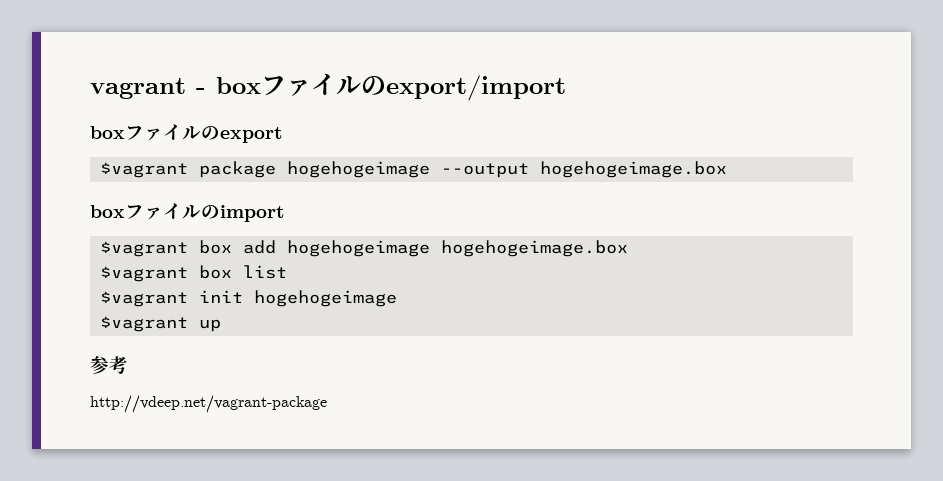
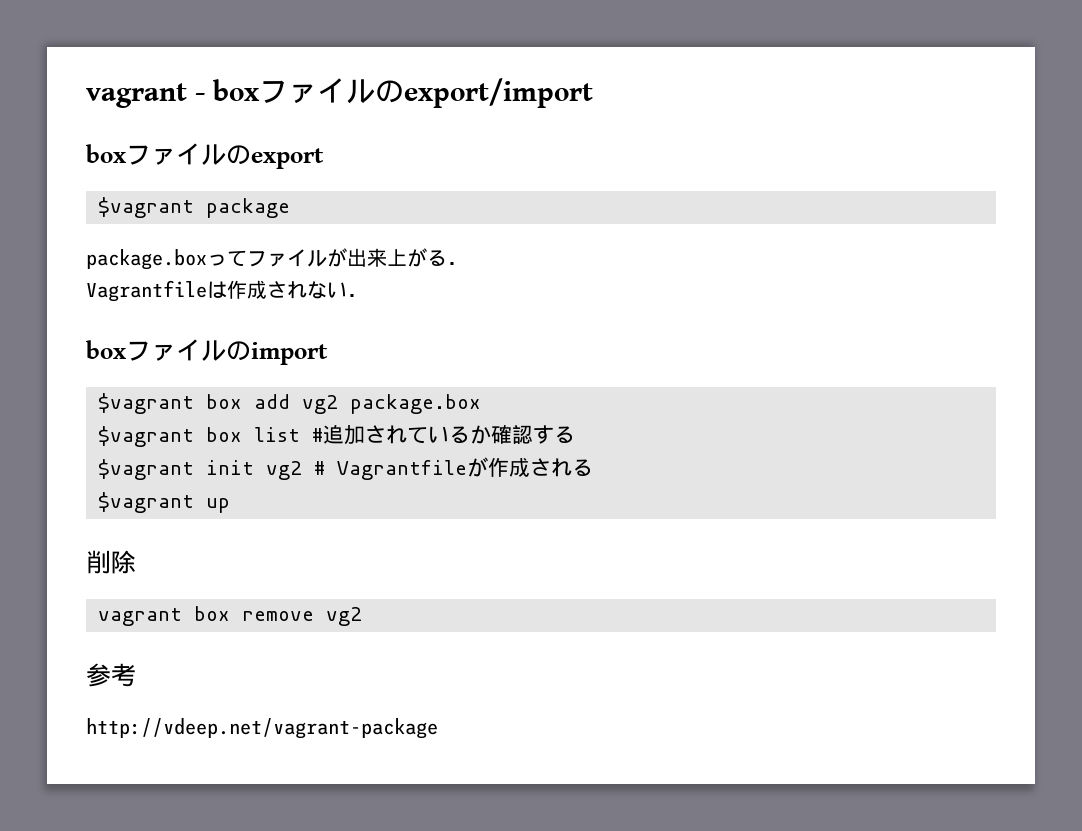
[286,161,727,178] hogehogeimage --output hogehogeimage.box -> [86,248,467,270] [86,280,367,302] // package.boxってファイルが出来上がる． // Vagrantfileは作成されない．
[286,240,628,257] hogehogeimage hogehogeimage.box -> [302,394,481,414] vg2 package.box
[99,290,397,307] [99,316,221,332] // $vagrant init hogehogeimage // $vagrant up -> [312,424,575,445] [98,457,593,480] [98,492,230,513] [86,550,136,574] [98,606,362,626] #追加されているか確認する // $vagrant init vg2 # Vagrantfileが作成される // $vagrant up // 削除 // vagrant box remove vg2

